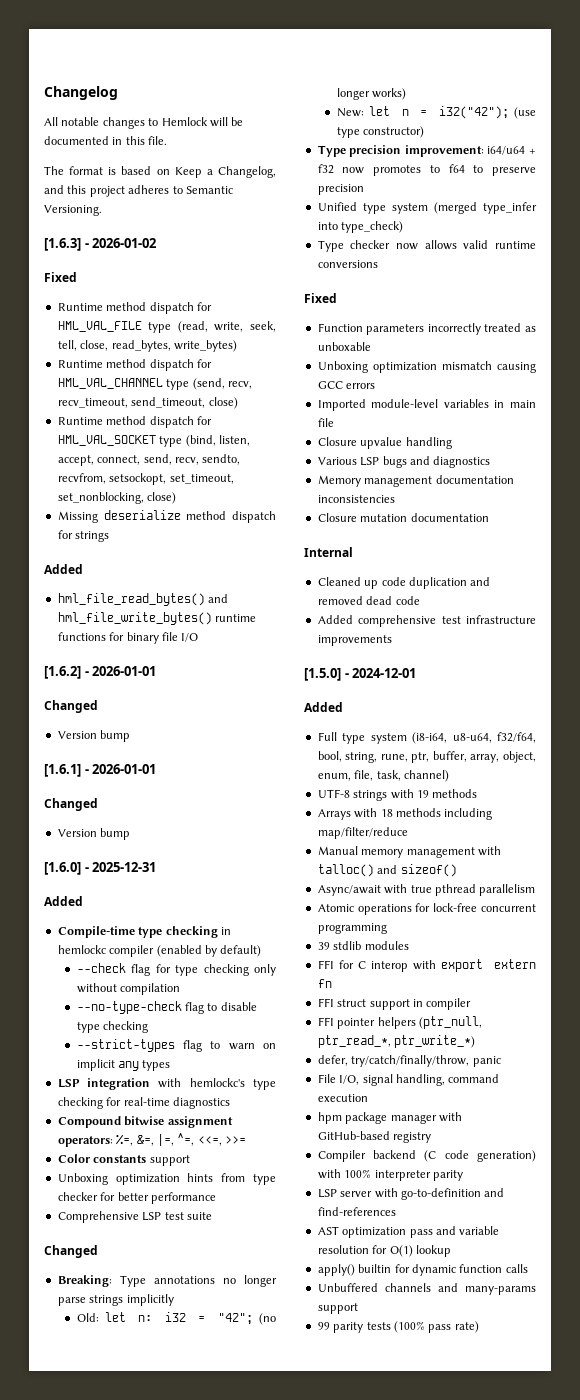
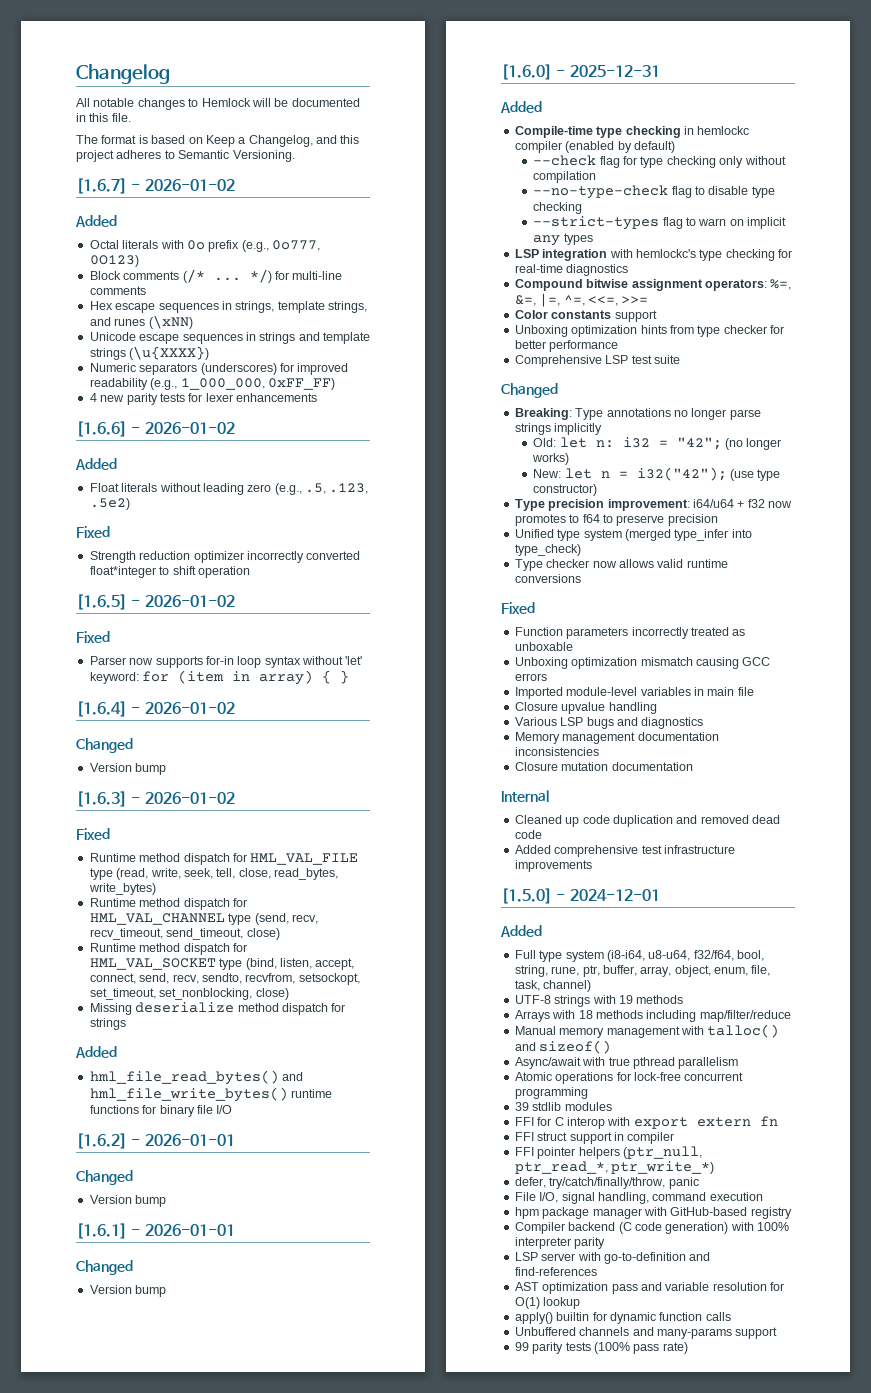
(102, 210) none -> [76,178,235,194] [75,215,117,227] [89,240,320,252] [89,255,139,267] [89,269,343,283] [89,286,146,295] [89,301,367,313] [89,315,193,329] [89,332,370,344] [89,346,210,360] [89,363,349,375] [89,378,335,390] [89,393,317,405] [76,421,235,437] [75,458,117,470] [89,483,369,495] [89,498,130,510] [76,526,110,538] [89,551,361,563] [89,566,250,578] [76,594,235,610] [76,631,110,643] [89,656,363,668] [89,670,350,685] [76,701,235,717] [76,738,133,753] [89,763,167,775] // [1.6.7] - 2026-01-02 // Added // Octal literals with 0o prefix (e.g., 0o777, 0O123) // Block comments (/* ... */) for multi-line comments // Hex escape sequences in strings, template strings, and runes (\xNN) // Unicode escape sequences in strings and template strings (\u{XXXX}) // Numeric separators (underscores) for improved readability (e.g., 1_000_000, 0xFF_FF) // 4 new parity tests for lexer enhancements // [1.6.6] - 2026-01-02 // Added // Float literals without leading zero (e.g., .5, .123, .5e2) // Fixed // Strength reduction optimizer incorrectly converted float*integer to shift operation // [1.6.5] - 2026-01-02 // Fixed // Parser now supports for-in loop syntax without 'let' keyword: for (item in array) { } // [1.6.4] - 2026-01-02 // Changed // Version bump

